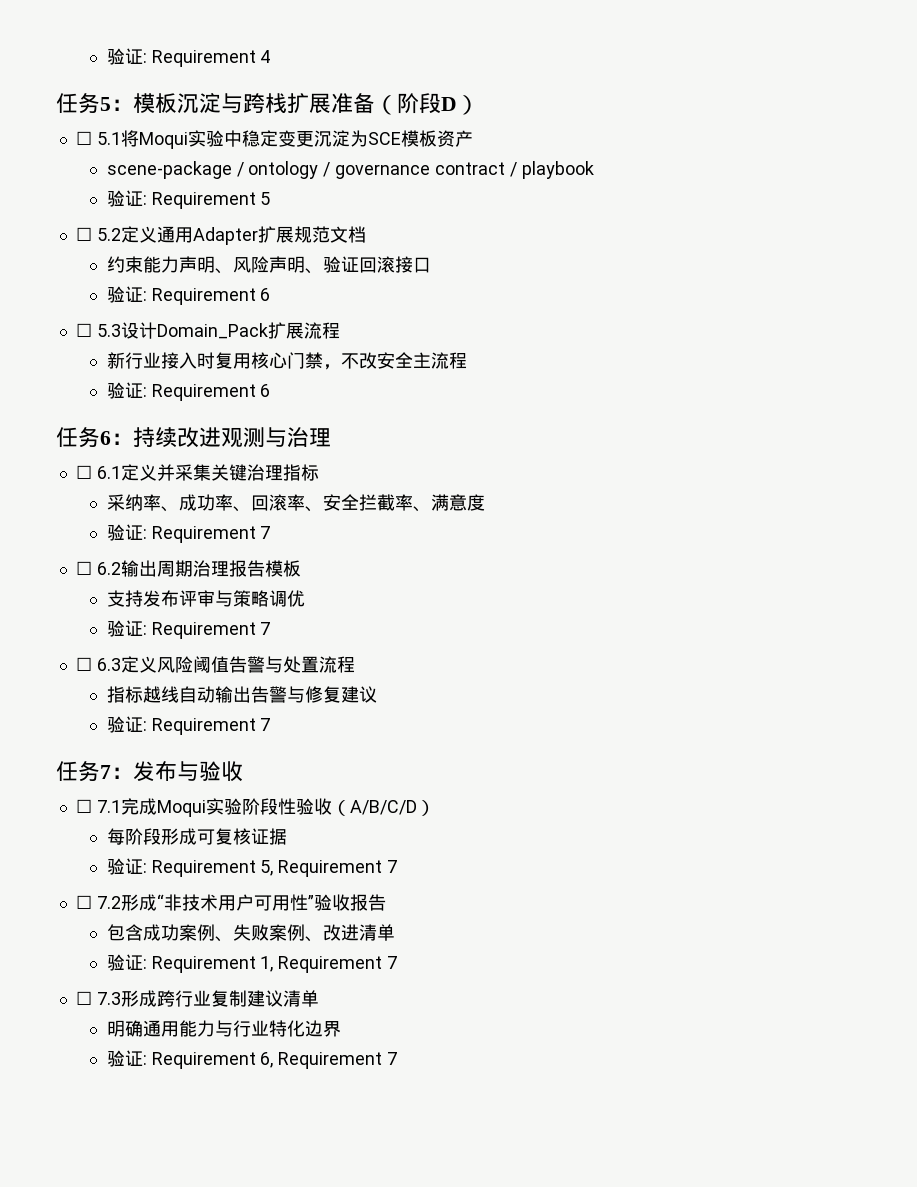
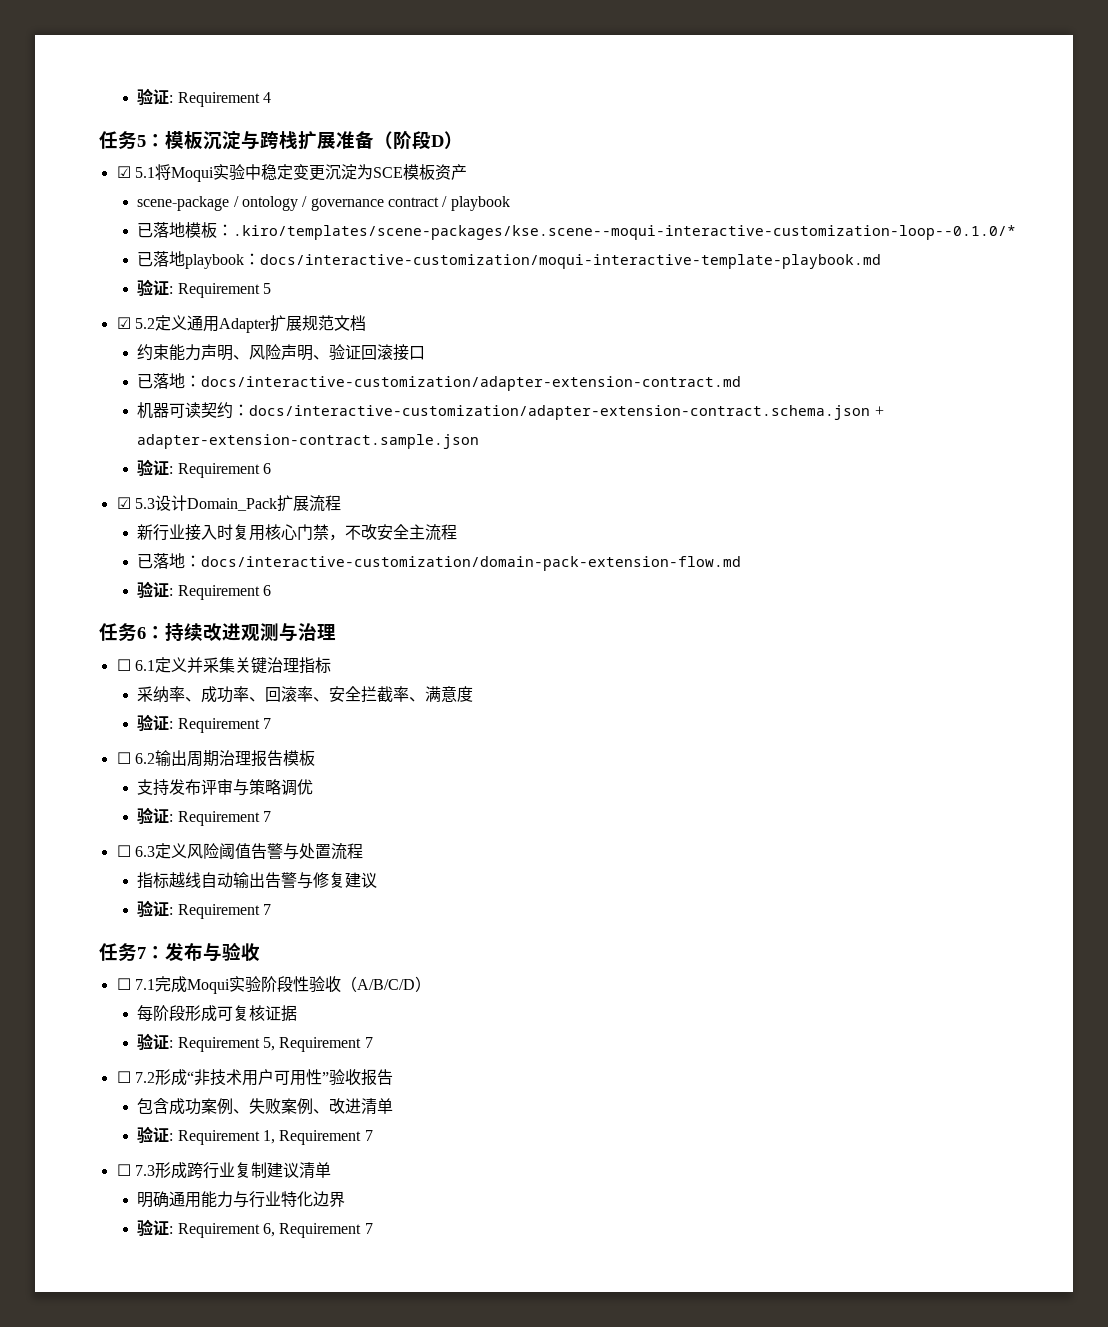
[75,131,92,145] ☐ -> [116,166,131,178] ☑
(594, 170) none -> [137,222,1017,240] [137,251,882,269] // 已落地模板：.kiro/templates/scene-packages/kse.scene--moqui-interactive-customization-loop--0.1.0/* // 已落地playbook：docs/interactive-customization/moqui-interactive-template-playbook.md
[75,227,92,241] ☐ -> [116,317,131,329] ☑
[106,286,271,305] [75,323,92,337] // 验证: Requirement 6 // ☐ -> [137,373,742,391] [137,402,884,420] [137,434,480,449] [137,459,272,478] [116,497,131,509] // 已落地：docs/interactive-customization/adapter-extension-contract.md // 机器可读契约：docs/interactive-customization/adapter-extension-contract.schema.json + adapter-extension-contract.sample.json // 验证: Requirement 6 // ☑
(467, 360) none -> [137,553,742,571] // 已落地：docs/interactive-customization/domain-pack-extension-flow.md

